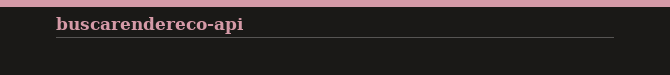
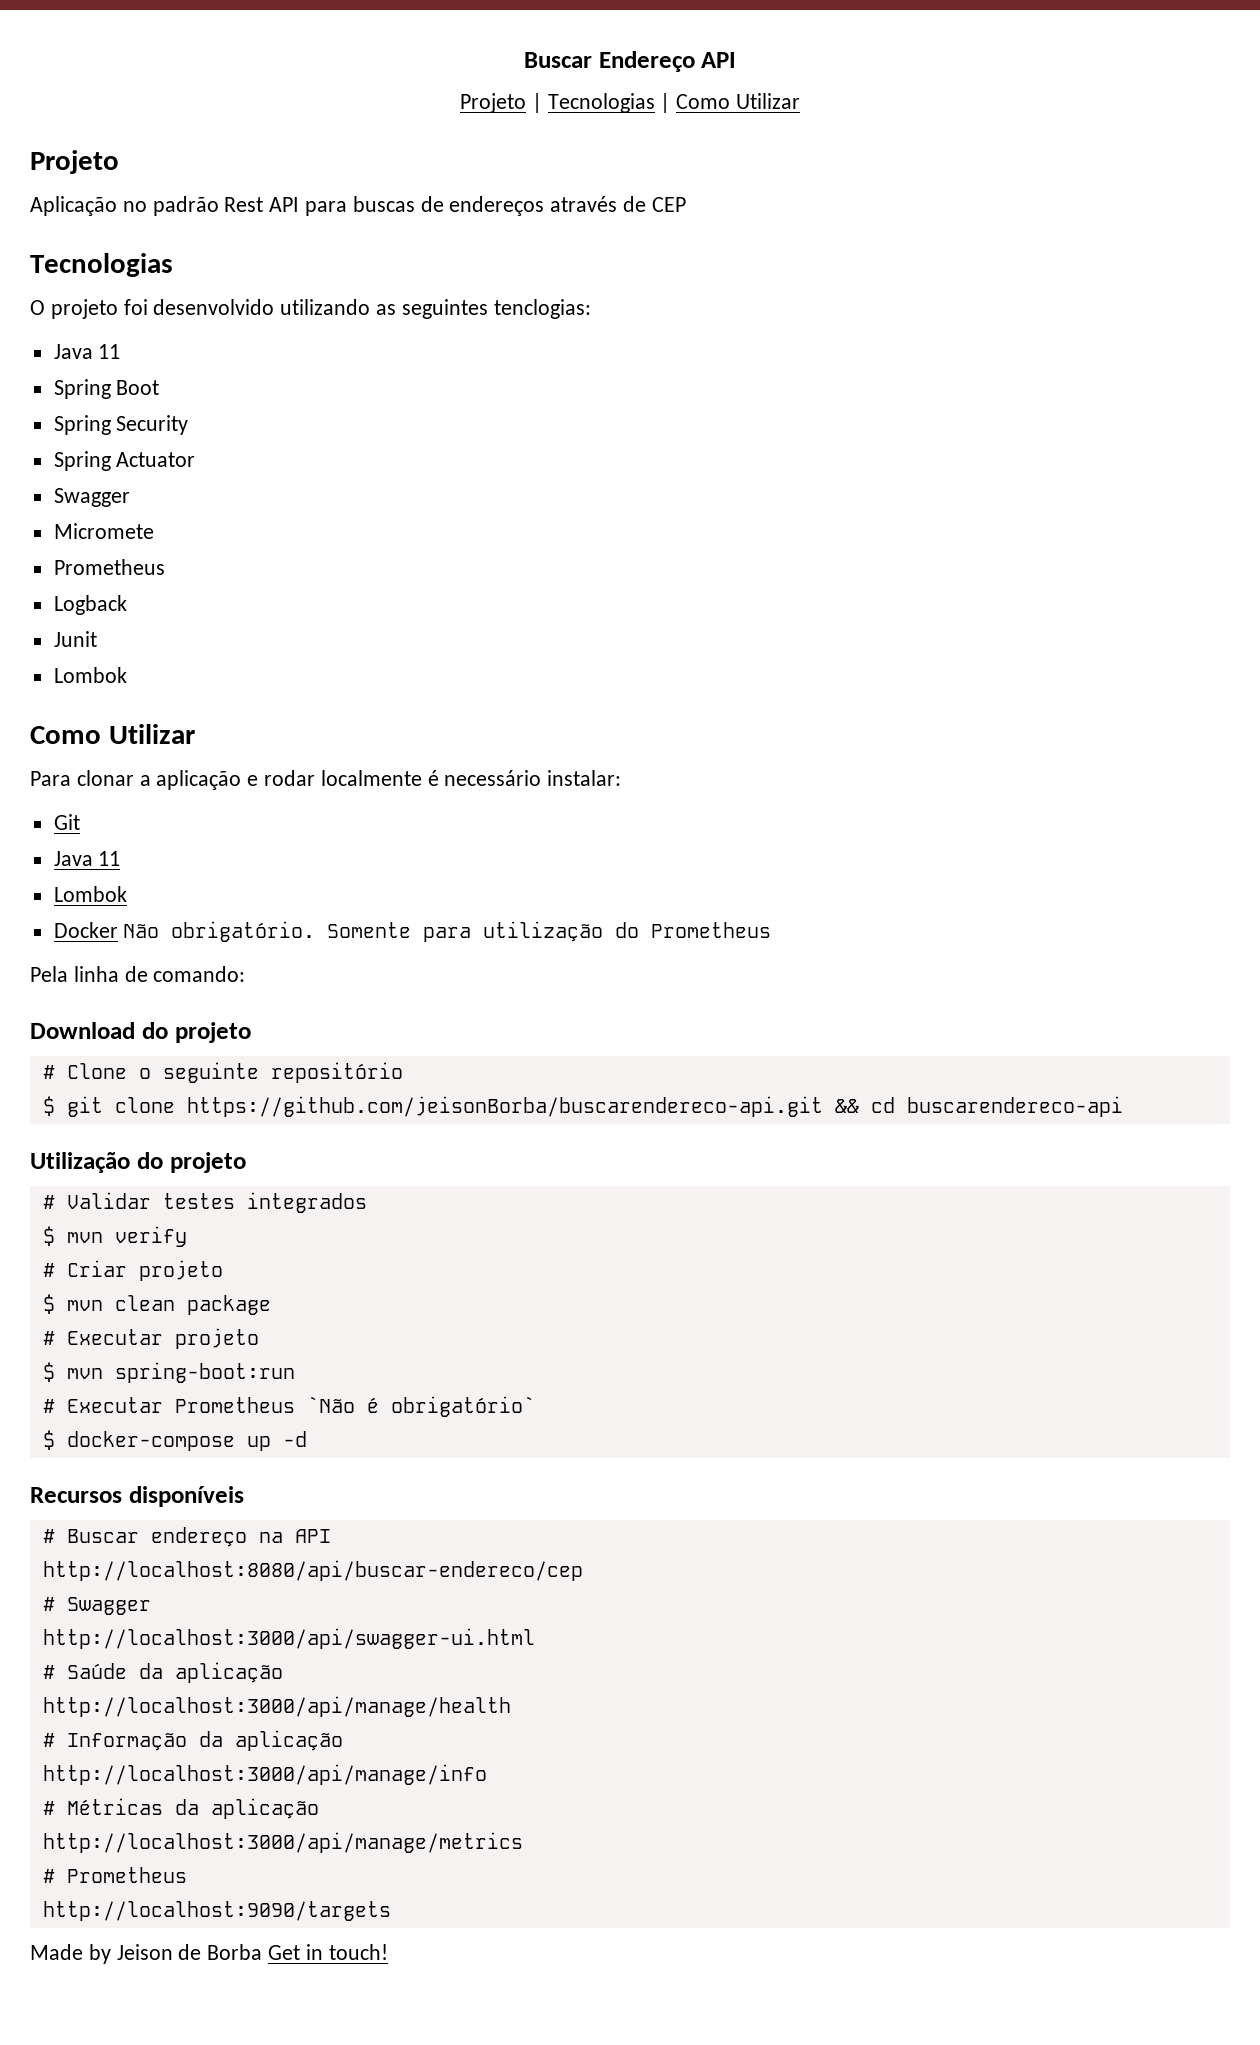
[56,17,244,34] buscarendereco-api -> [523,51,737,72] [459,93,801,113] [30,150,119,174] [30,196,686,216] [30,253,173,277] [30,299,591,319] [53,344,121,359] [53,379,160,399] [53,415,189,435] [53,451,196,471] [53,488,130,507] [53,523,154,539] [53,559,165,575] [53,595,127,615] [53,631,97,647] [53,667,127,683] [30,724,195,744] [30,770,622,790] [53,814,80,830] [53,851,121,866] [53,886,127,902] [53,921,772,942] [30,966,246,982] [30,1022,251,1043] [42,1062,403,1083] [42,1096,1123,1117] [30,1152,246,1173] [42,1192,367,1213] [42,1226,187,1247] [42,1260,223,1281] [42,1294,271,1315] [42,1328,259,1349] [42,1362,295,1383] [42,1396,535,1417] [42,1430,307,1451] [30,1486,244,1507] [42,1527,331,1547] [42,1560,583,1581] [42,1597,151,1615] [42,1628,535,1649] [42,1662,283,1683] [42,1696,511,1717] [42,1730,343,1751] [42,1764,487,1785] [42,1798,319,1819] [42,1832,523,1853] [42,1867,187,1883] [42,1901,391,1921] [30,1944,388,1964] Buscar Endereço API // Projeto | Tecnologias | Como Utilizar // Projeto // Aplicação no padrão Rest API para buscas de endereços através de CEP // Tecnologias // O projeto foi desenvolvido utilizando as seguintes tenclogias: // Java 11 // Spring Boot // Spring Security // Spring Actuator // Swagger // Micromete // Prometheus // Logback // Junit // Lombok // Como Utilizar // Para clonar a aplicação e rodar localmente é necessário instalar: // Git // Java 11 // Lombok // Docker Não obrigatório. Somente para utilização do Prometheus // Pela linha de comando: // Download do projeto // # Clone o seguinte repositório // $ git clone https://github.com/jeisonBorba/buscarendereco-api.git && cd buscarendereco-api // Utilização do projeto // # Validar testes integrados // $ mvn verify // # Criar projeto // $ mvn clean package // # Executar projeto // $ mvn spring-boot:run // # Executar Prometheus `Não é obrigatório` // $ docker-compose up -d // Recursos disponíveis // # Buscar endereço na API // http://localhost:8080/api/buscar-endereco/cep // # Swagger // http://localhost:3000/api/swagger-ui.html // # Saúde da aplicação // http://localhost:3000/api/manage/health // # Informação da aplicação // http://localhost:3000/api/manage/info // # Métricas da aplicação // http://localhost:3000/api/manage/metrics // # Prometheus // http://localhost:9090/targets // Made by Jeison de Borba Get in touch!

